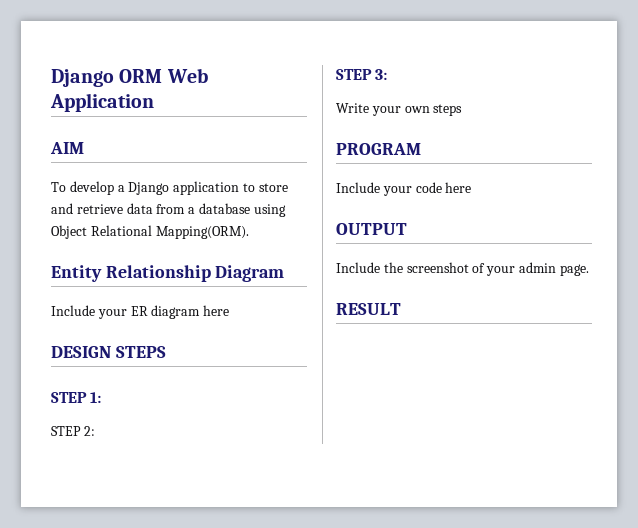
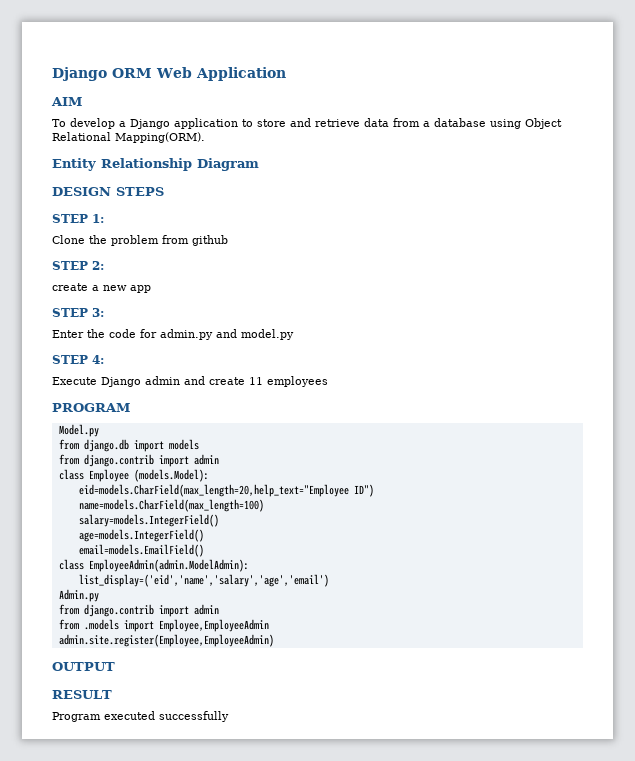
[51,305,230,319] // Include your ER diagram here -> (259, 164) none
[51,426,95,436] [336,69,388,80] [336,103,463,116] [336,143,421,155] [336,182,472,196] [336,223,407,235] [336,262,589,276] [336,303,401,315] STEP 2: // STEP 3: // Write your own steps // PROGRAM // Include your code here // OUTPUT // Include the screenshot of your admin page. // RESULT -> [52,235,228,246] [52,261,104,270] [52,283,151,293] [52,308,104,317] [52,329,294,340] [52,355,104,364] [52,376,328,387] [52,403,130,412] [58,424,99,437] [58,439,199,452] [58,454,219,467] [58,469,209,482] [78,484,374,497] [78,499,264,512] [78,514,219,527] [78,529,204,542] [78,544,204,557] [58,559,249,572] [78,574,329,587] [58,589,99,602] [58,604,219,617] [58,619,269,632] [58,634,274,647] [52,662,115,671] [52,690,112,699] [52,711,229,722] Clone the problem from github // STEP 2: // create a new app // STEP 3: // Enter the code for admin.py and model.py // STEP 4: // Execute Django admin and create 11 employees // PROGRAM // Model.py // from django.db import models // from django.contrib import admin // class Employee (models.Model): // eid=models.CharField(max_length=20,help_text="Employee ID") // name=models.CharField(max_length=100) // salary=models.IntegerField() // age=models.IntegerField() // email=models.EmailField() // class EmployeeAdmin(admin.ModelAdmin): // list_display=('eid','name','salary','age','email') // Admin.py // from django.contrib import admin // from .models import Employee,EmployeeAdmin // admin.site.register(Employee,EmployeeAdmin) // OUTPUT // RESULT // Program executed successfully

